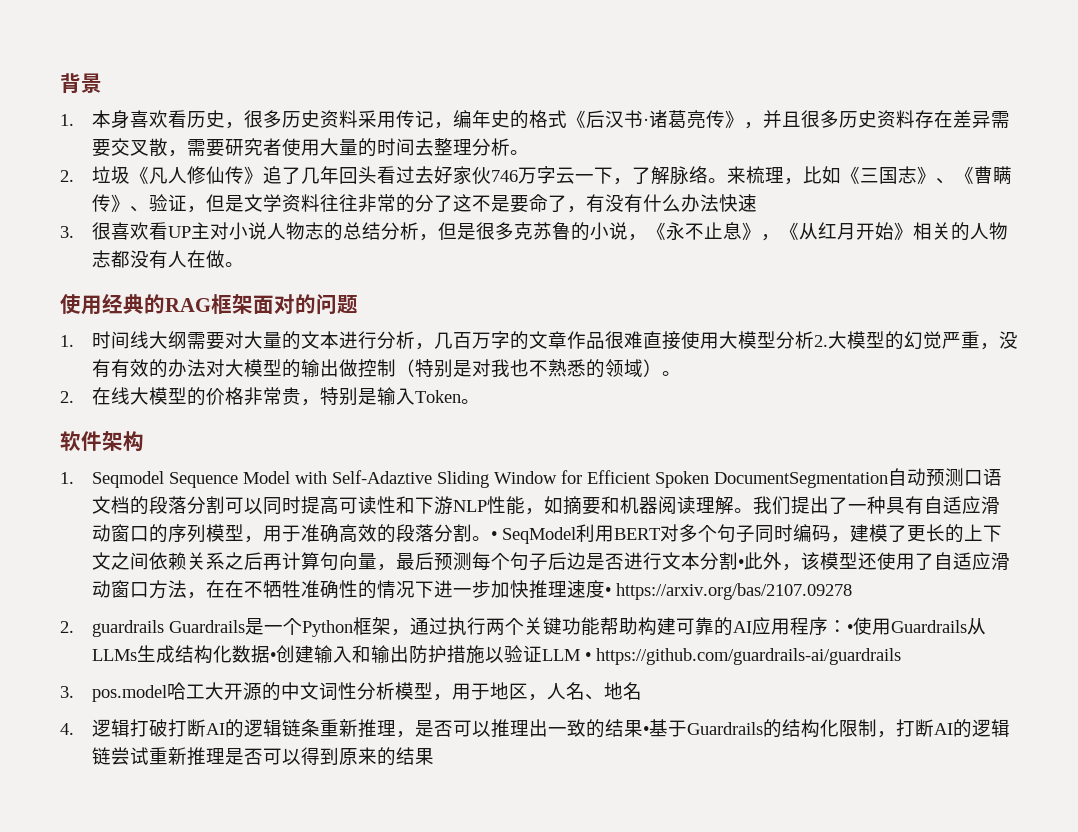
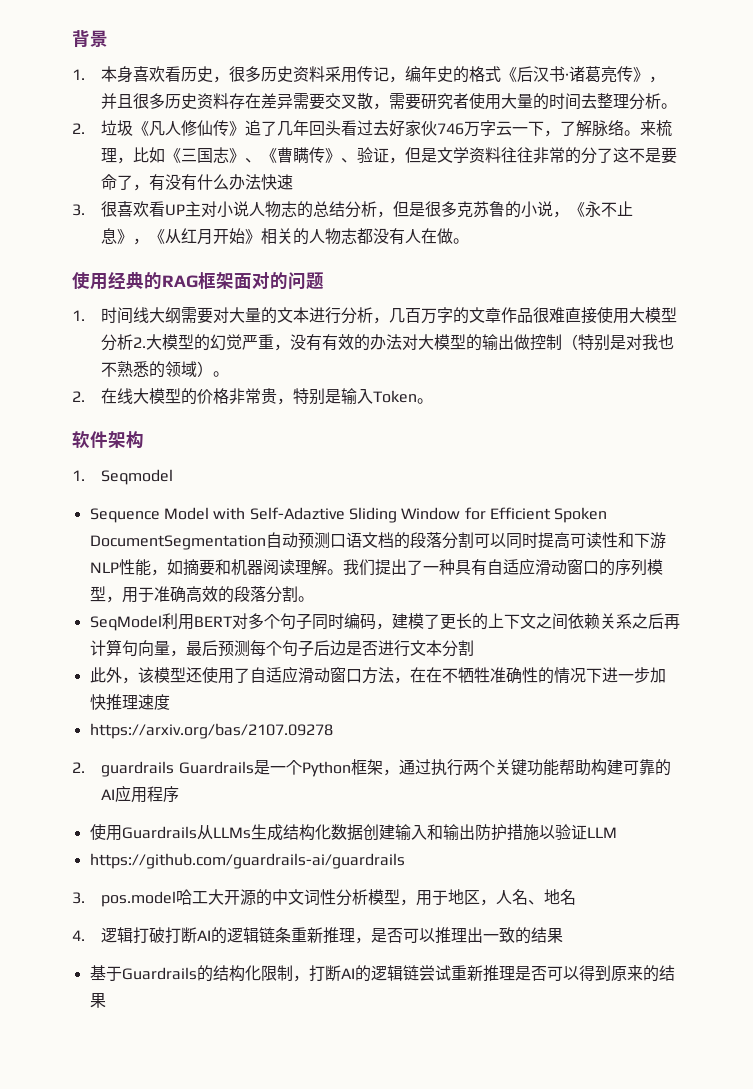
(164, 479) none -> (174, 477) //
[490,531,497,540] • -> (314, 599) //
[737,559,744,568] • -> (474, 648) //
[604,587,611,596] • -> (170, 702) //
[827,620,853,633] ：• -> (180, 794) //
[269,652,276,661] • -> (363, 832) none
[584,652,591,661] • -> (617, 832) //
[642,726,649,735] • -> (564, 935) //

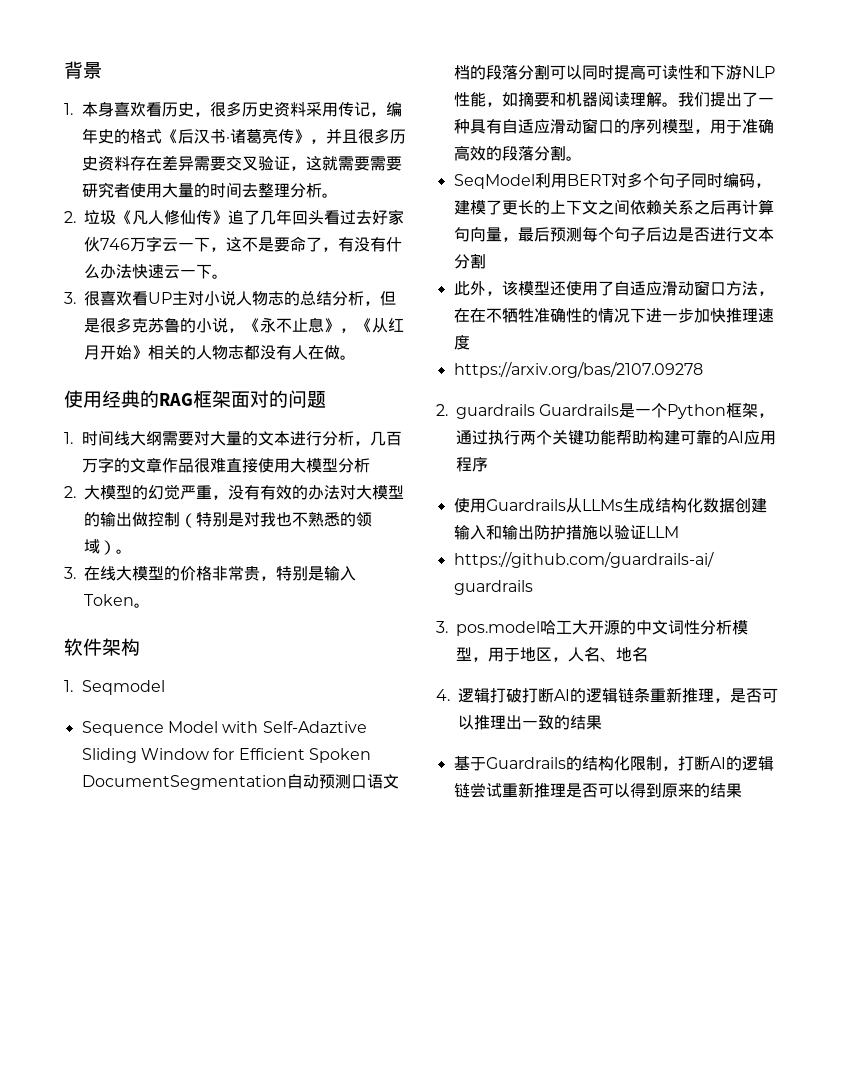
[357,93,390,110] 散， -> [257,156,370,171] 验证，这就需要
[560,119,673,137] [101,147,614,164] 了解脉络。来梳理，比如《三国志》、《曹瞒传》、验证，但是文学资料往往非常的分了 -> (226, 249) none
(294, 182) none -> [164,264,228,279] 云一下。
(134, 342) none -> (370, 465) //
[72,391,85,402] 2. -> [64,567,76,579] 3.

